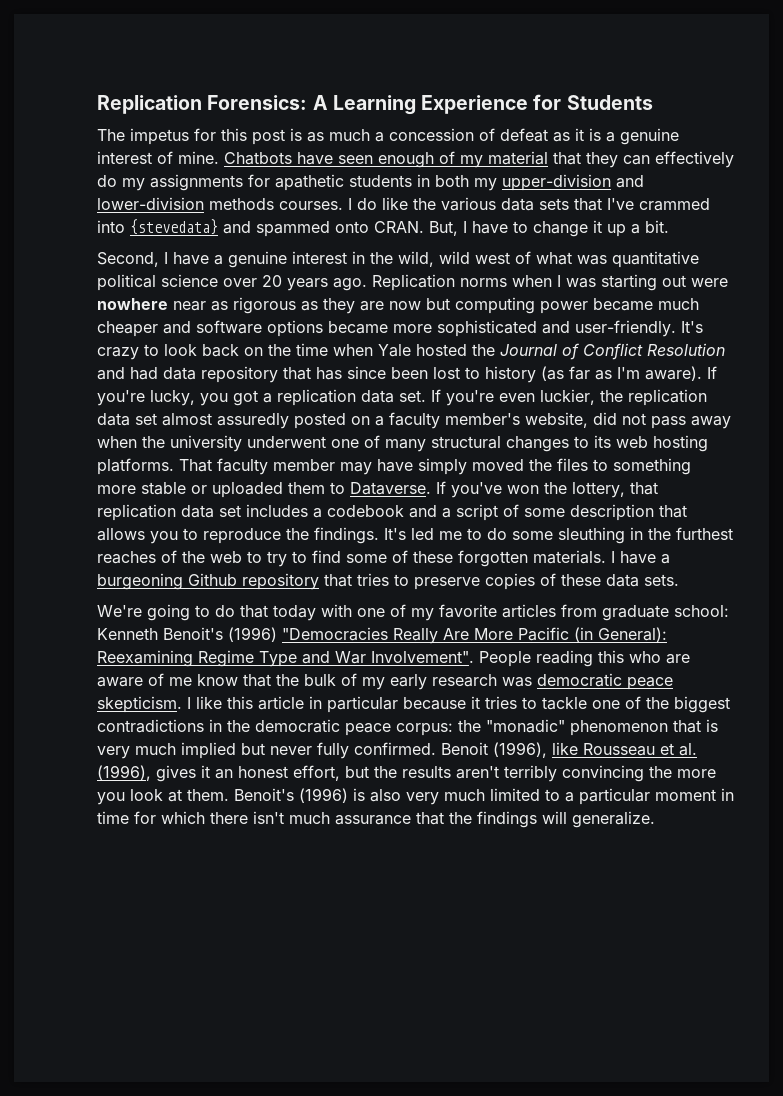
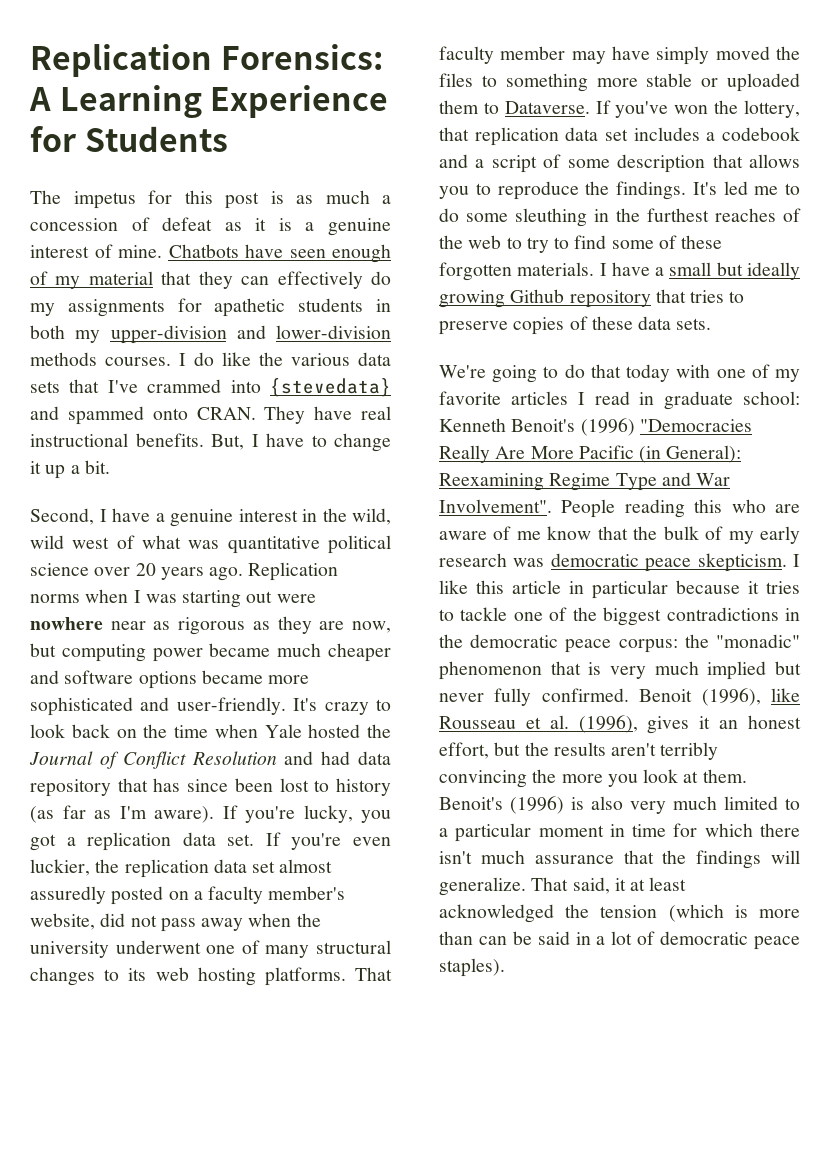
(424, 227) none -> [264,406,391,424] [30,433,204,447] They have real instructional benefits.
[389,301,421,310] now -> [352,621,391,633] now,
[97,573,183,590] burgeoning -> [669,262,800,280] [439,290,505,308] small but ideally growing
[561,604,597,617] from -> [577,391,655,405] I read in
(655, 819) none -> [531,877,687,894] [439,904,800,923] [439,931,800,950] [439,958,505,977] That said, it at least acknowledged the tension (which is more than can be said in a lot of democratic peace staples).

